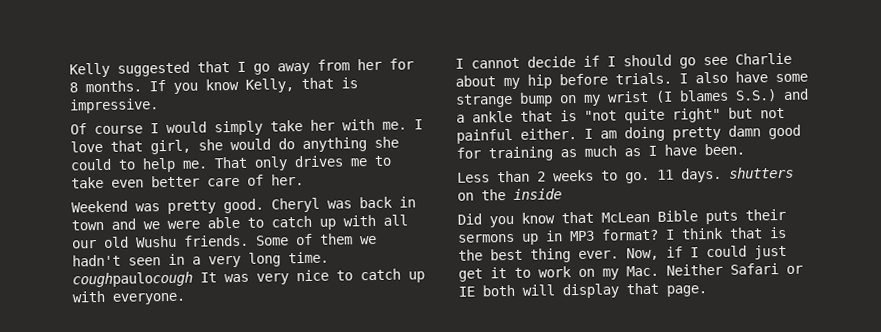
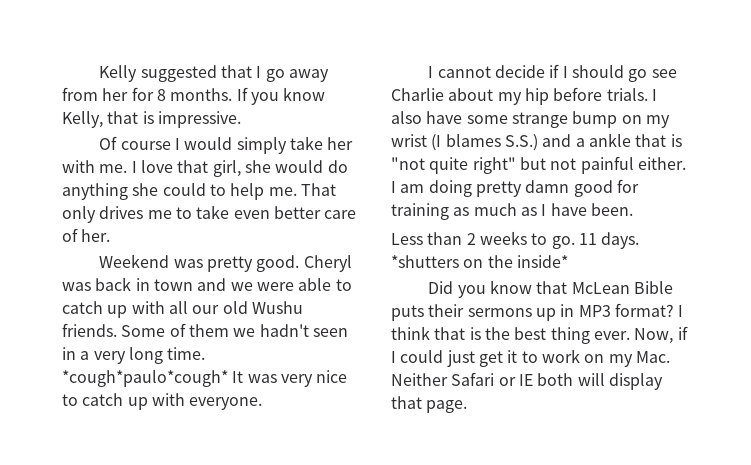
[72,271,193,288] coughpaulocough -> [62,370,228,387] *cough*paulo*cough*
[729,166,794,179] shutters -> [391,255,459,268] *shutters
[513,188,562,200] inside -> [516,255,568,268] inside*

